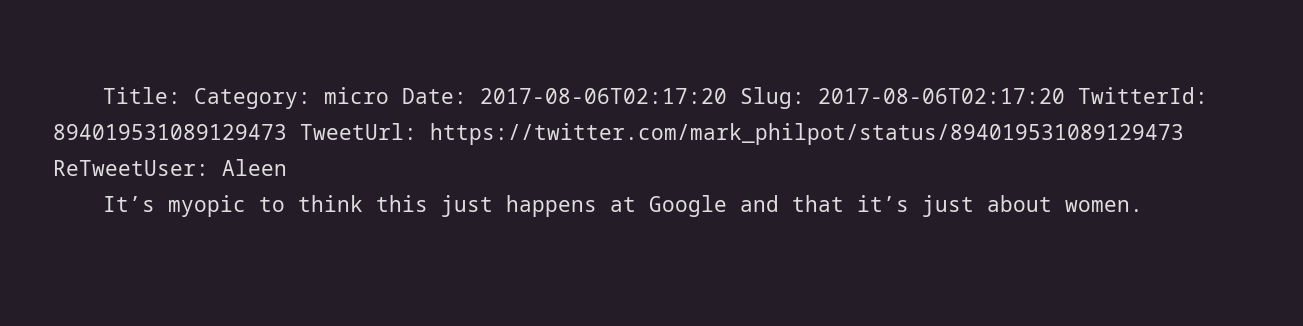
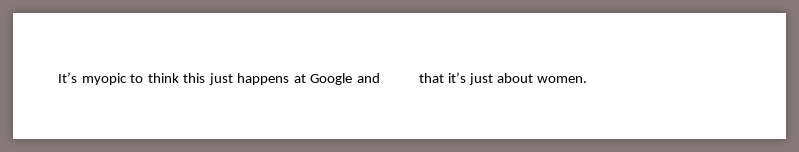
[102,87,1208,109] [53,123,1184,145] [53,159,287,176] Title: Category: micro Date: 2017-08-06T02:17:20 Slug: 2017-08-06T02:17:20 TwitterId: 894019531089129473 TweetUrl: https://twitter.com/mark_philpot/status/894019531089129473 ReTweetUser: Aleen // -> (58, 77) none

